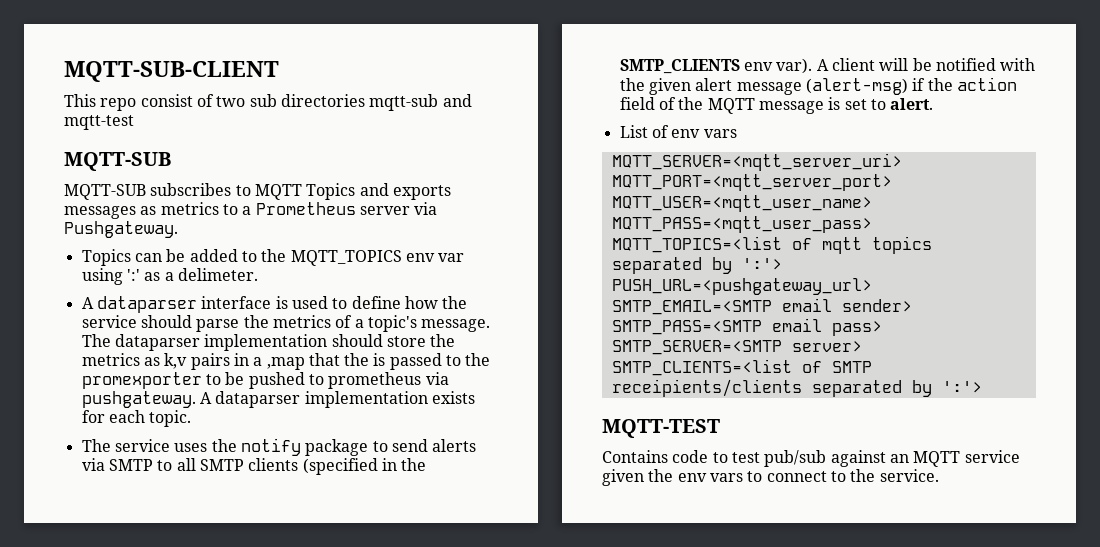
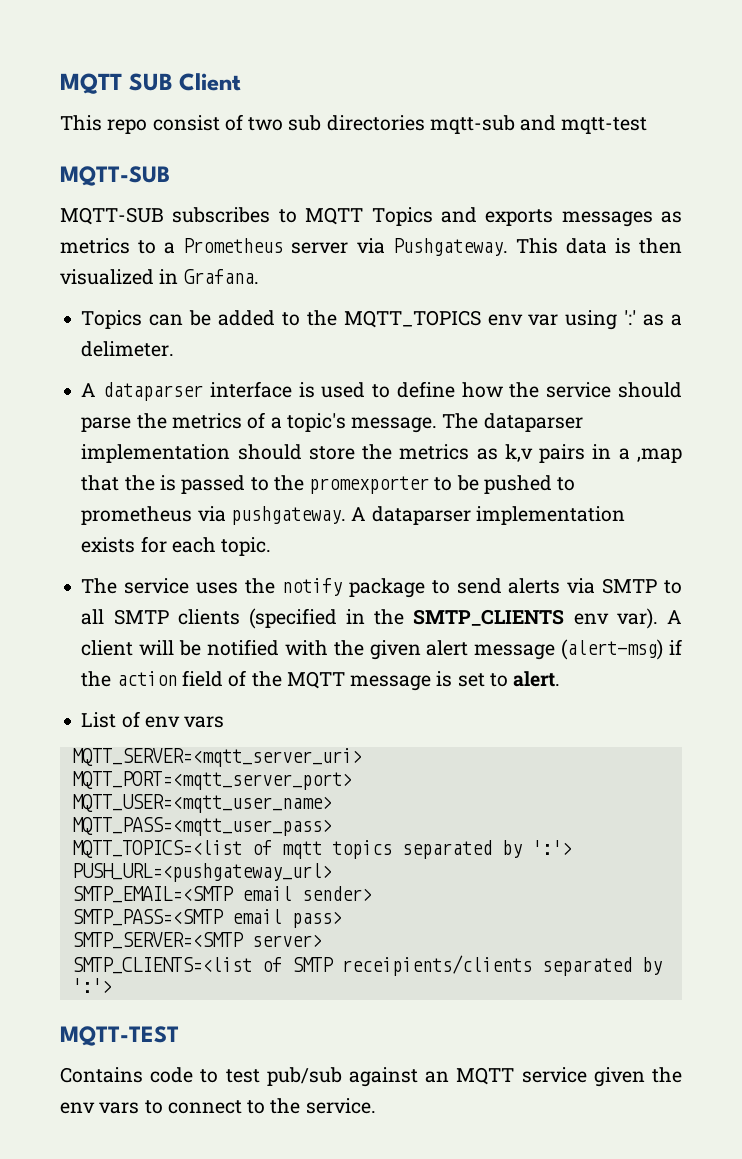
[64,61,279,82] MQTT-SUB-CLIENT -> [60,73,242,94] MQTT SUB Client
(178, 229) none -> [515,238,683,254] [60,269,259,285] This data is then visualized in Grafana.

